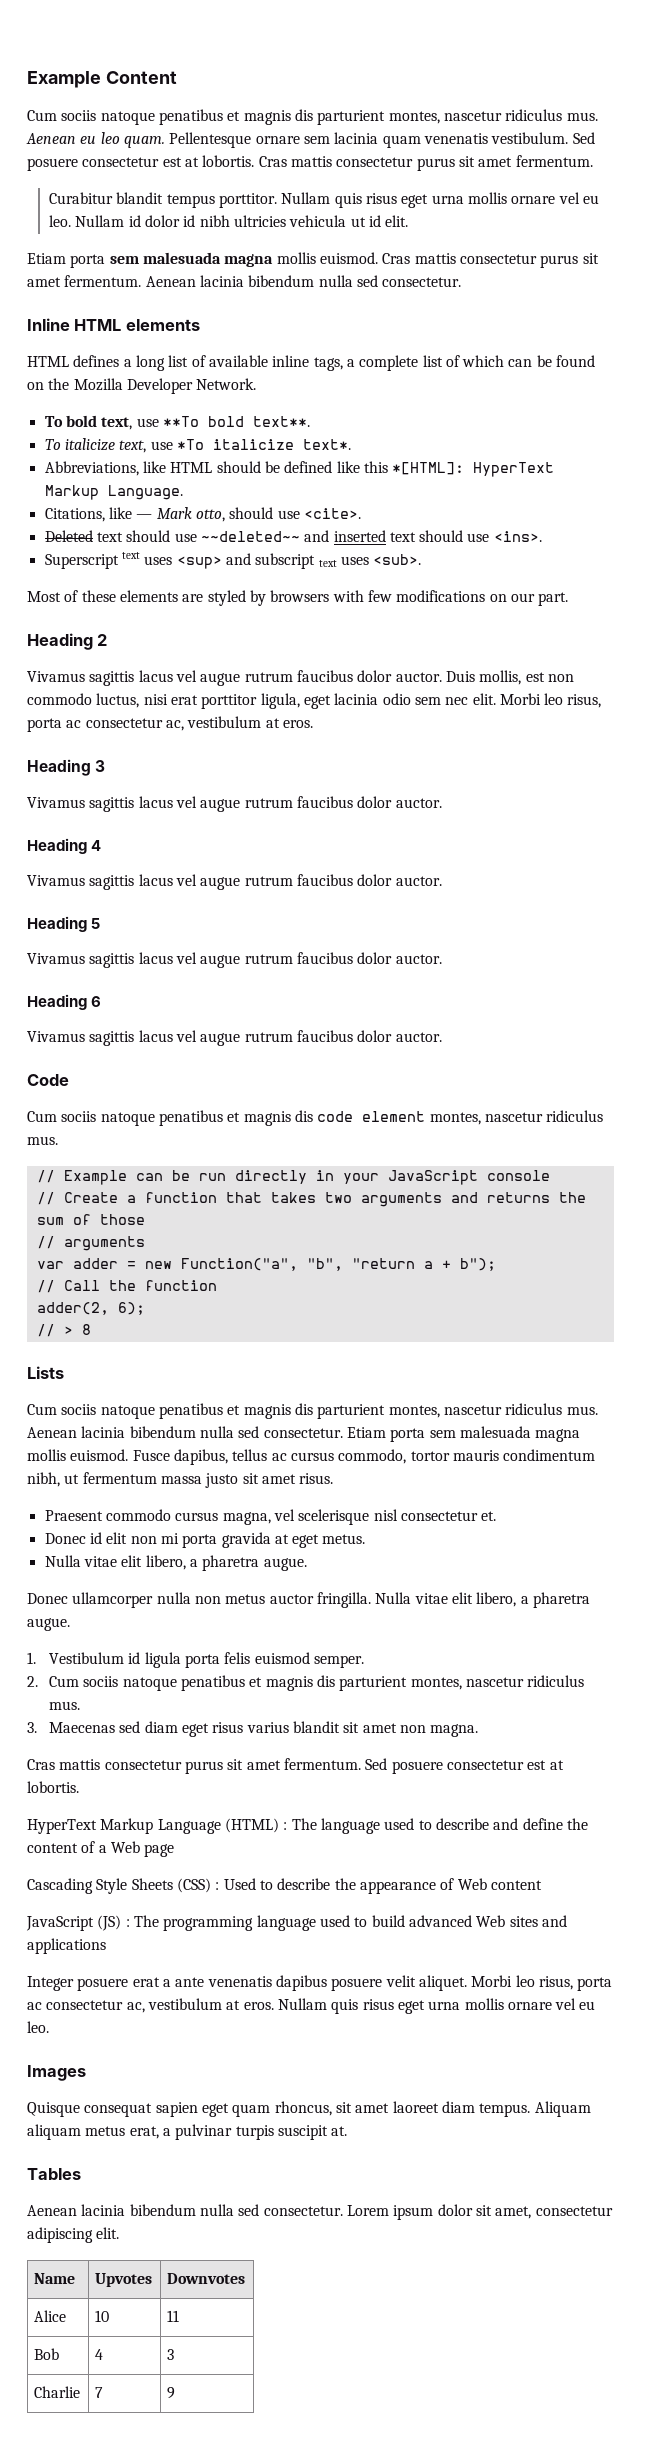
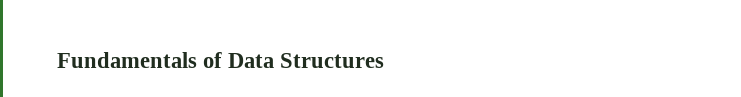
[27,71,177,88] [27,109,598,125] [26,132,595,148] [27,155,593,171] [49,192,599,208] [49,215,409,227] [27,252,599,268] [27,275,462,287] [27,318,200,331] [27,355,596,371] [27,378,257,394] [44,415,310,430] [44,438,351,453] [44,461,555,477] [44,485,183,500] [44,507,361,522] [44,530,542,542] [44,552,422,569] [27,590,569,606] [27,633,108,650] [27,670,574,686] [27,693,602,709] [27,716,313,732] [27,759,106,776] [27,796,442,812] [27,838,102,854] [27,874,442,890] [27,916,101,932] [27,952,442,968] [27,994,102,1010] [27,1030,442,1046] [27,1074,69,1086] [27,1110,604,1126] [27,1136,58,1145] [36,1170,550,1185] [36,1192,586,1207] [36,1214,145,1225] [36,1236,145,1251] [36,1258,496,1271] [36,1280,217,1293] [36,1302,145,1315] [36,1324,91,1337] [27,1366,64,1379] [27,1403,598,1419] [27,1426,581,1442] [27,1449,596,1465] [27,1472,334,1488] [44,1509,497,1525] [44,1532,366,1548] [44,1555,307,1571] [27,1592,590,1608] [27,1618,70,1631] [27,1652,365,1668] [27,1675,585,1691] [49,1701,81,1710] [27,1721,479,1737] [27,1758,564,1774] [27,1781,79,1793] [27,1818,588,1834] [27,1841,175,1857] [27,1878,542,1894] [26,1915,567,1931] [27,1938,106,1954] [27,1975,613,1991] [27,1998,596,2014] [27,2021,49,2033] [27,2065,86,2081] [27,2101,591,2117] [27,2124,348,2140] [27,2168,81,2180] [27,2204,613,2220] [27,2227,120,2243] [34,2273,76,2284] [95,2273,153,2287] [167,2273,246,2284] [34,2310,67,2322] [95,2310,110,2322] [167,2310,180,2322] [34,2348,60,2360] [95,2349,104,2360] [167,2349,175,2360] [34,2386,81,2398] [95,2387,104,2398] [167,2387,176,2399] Example Content // Cum sociis natoque penatibus et magnis dis parturient montes, nascetur ridiculus mus. Aenean eu leo quam. Pellentesque ornare sem lacinia quam venenatis vestibulum. Sed posuere consectetur est at lobortis. Cras mattis consectetur purus sit amet fermentum. // Curabitur blandit tempus porttitor. Nullam quis risus eget urna mollis ornare vel eu leo. Nullam id dolor id nibh ultricies vehicula ut id elit. // Etiam porta sem malesuada magna mollis euismod. Cras mattis consectetur purus sit amet fermentum. Aenean lacinia bibendum nulla sed consectetur. // Inline HTML elements // HTML defines a long list of available inline tags, a complete list of which can be found on the Mozilla Developer Network. // To bold text, use **To bold text**. // To italicize text, use *To italicize text*. // Abbreviations, like HTML should be defined like this *[HTML]: HyperText Markup Language. // Citations, like — Mark otto, should use <cite>. // Deleted text should use ~~deleted~~ and inserted text should use <ins>. // Superscript text uses <sup> and subscript text uses <sub>. // Most of these elements are styled by browsers with few modifications on our part. // Heading 2 // Vivamus sagittis lacus vel augue rutrum faucibus dolor auctor. Duis mollis, est non commodo luctus, nisi erat porttitor ligula, eget lacinia odio sem nec elit. Morbi leo risus, porta ac consectetur ac, vestibulum at eros. // Heading 3 // Vivamus sagittis lacus vel augue rutrum faucibus dolor auctor. // Heading 4 // Vivamus sagittis lacus vel augue rutrum faucibus dolor auctor. // Heading 5 // Vivamus sagittis lacus vel augue rutrum faucibus dolor auctor. // Heading 6 // Vivamus sagittis lacus vel augue rutrum faucibus dolor auctor. // Code // Cum sociis natoque penatibus et magnis dis code element montes, nascetur ridiculus mus. // // Example can be run directly in your JavaScript console // // Create a function that takes two arguments and returns the sum of those // // arguments // var adder = new Function("a", "b", "return a + b"); // // Call the function // adder(2, 6); // // > 8 // Lists // Cum sociis natoque penatibus et magnis dis parturient montes, nascetur ridiculus mus. Aenean lacinia bibendum nulla sed consectetur. Etiam porta sem malesuada magna mollis euismod. Fusce dapibus, tellus ac cursus commodo, tortor mauris condimentum nibh, ut fermentum massa justo sit amet risus. // Praesent commodo cursus magna, vel scelerisque nisl consectetur et. // Donec id elit non mi porta gravida at eget metus. // Nulla vitae elit libero, a pharetra augue. // Donec ullamcorper nulla non metus auctor fringilla. Nulla vitae elit libero, a pharetra augue. // 1. Vestibulum id ligula porta felis euismod semper. // 2. Cum sociis natoque penatibus et magnis dis parturient montes, nascetur ridiculus mus. // 3. Maecenas sed diam eget risus varius blandit sit amet non magna. // Cras mattis consectetur purus sit amet fermentum. Sed posuere consectetur est at lobortis. // HyperText Markup Language (HTML) : The language used to describe and define the content of a Web page // Cascading Style Sheets (CSS) : Used to describe the appearance of Web content // JavaScript (JS) : The programming language used to build advanced Web sites and applications // Integer posuere erat a ante venenatis dapibus posuere velit aliquet. Morbi leo risus, porta ac consectetur ac, vestibulum at eros. Nullam quis risus eget urna mollis ornare vel eu leo. // Images // Quisque consequat sapien eget quam rhoncus, sit amet laoreet diam tempus. Aliquam aliquam metus erat, a pulvinar turpis suscipit at. // Tables // Aenean lacinia bibendum nulla sed consectetur. Lorem ipsum dolor sit amet, consectetur adipiscing elit. // Name | Upvotes | Downvotes // Alice | 10 | 11 // Bob | 4 | 3 // Charlie | 7 | 9 -> [57,52,385,68] Fundamentals of Data Structures

